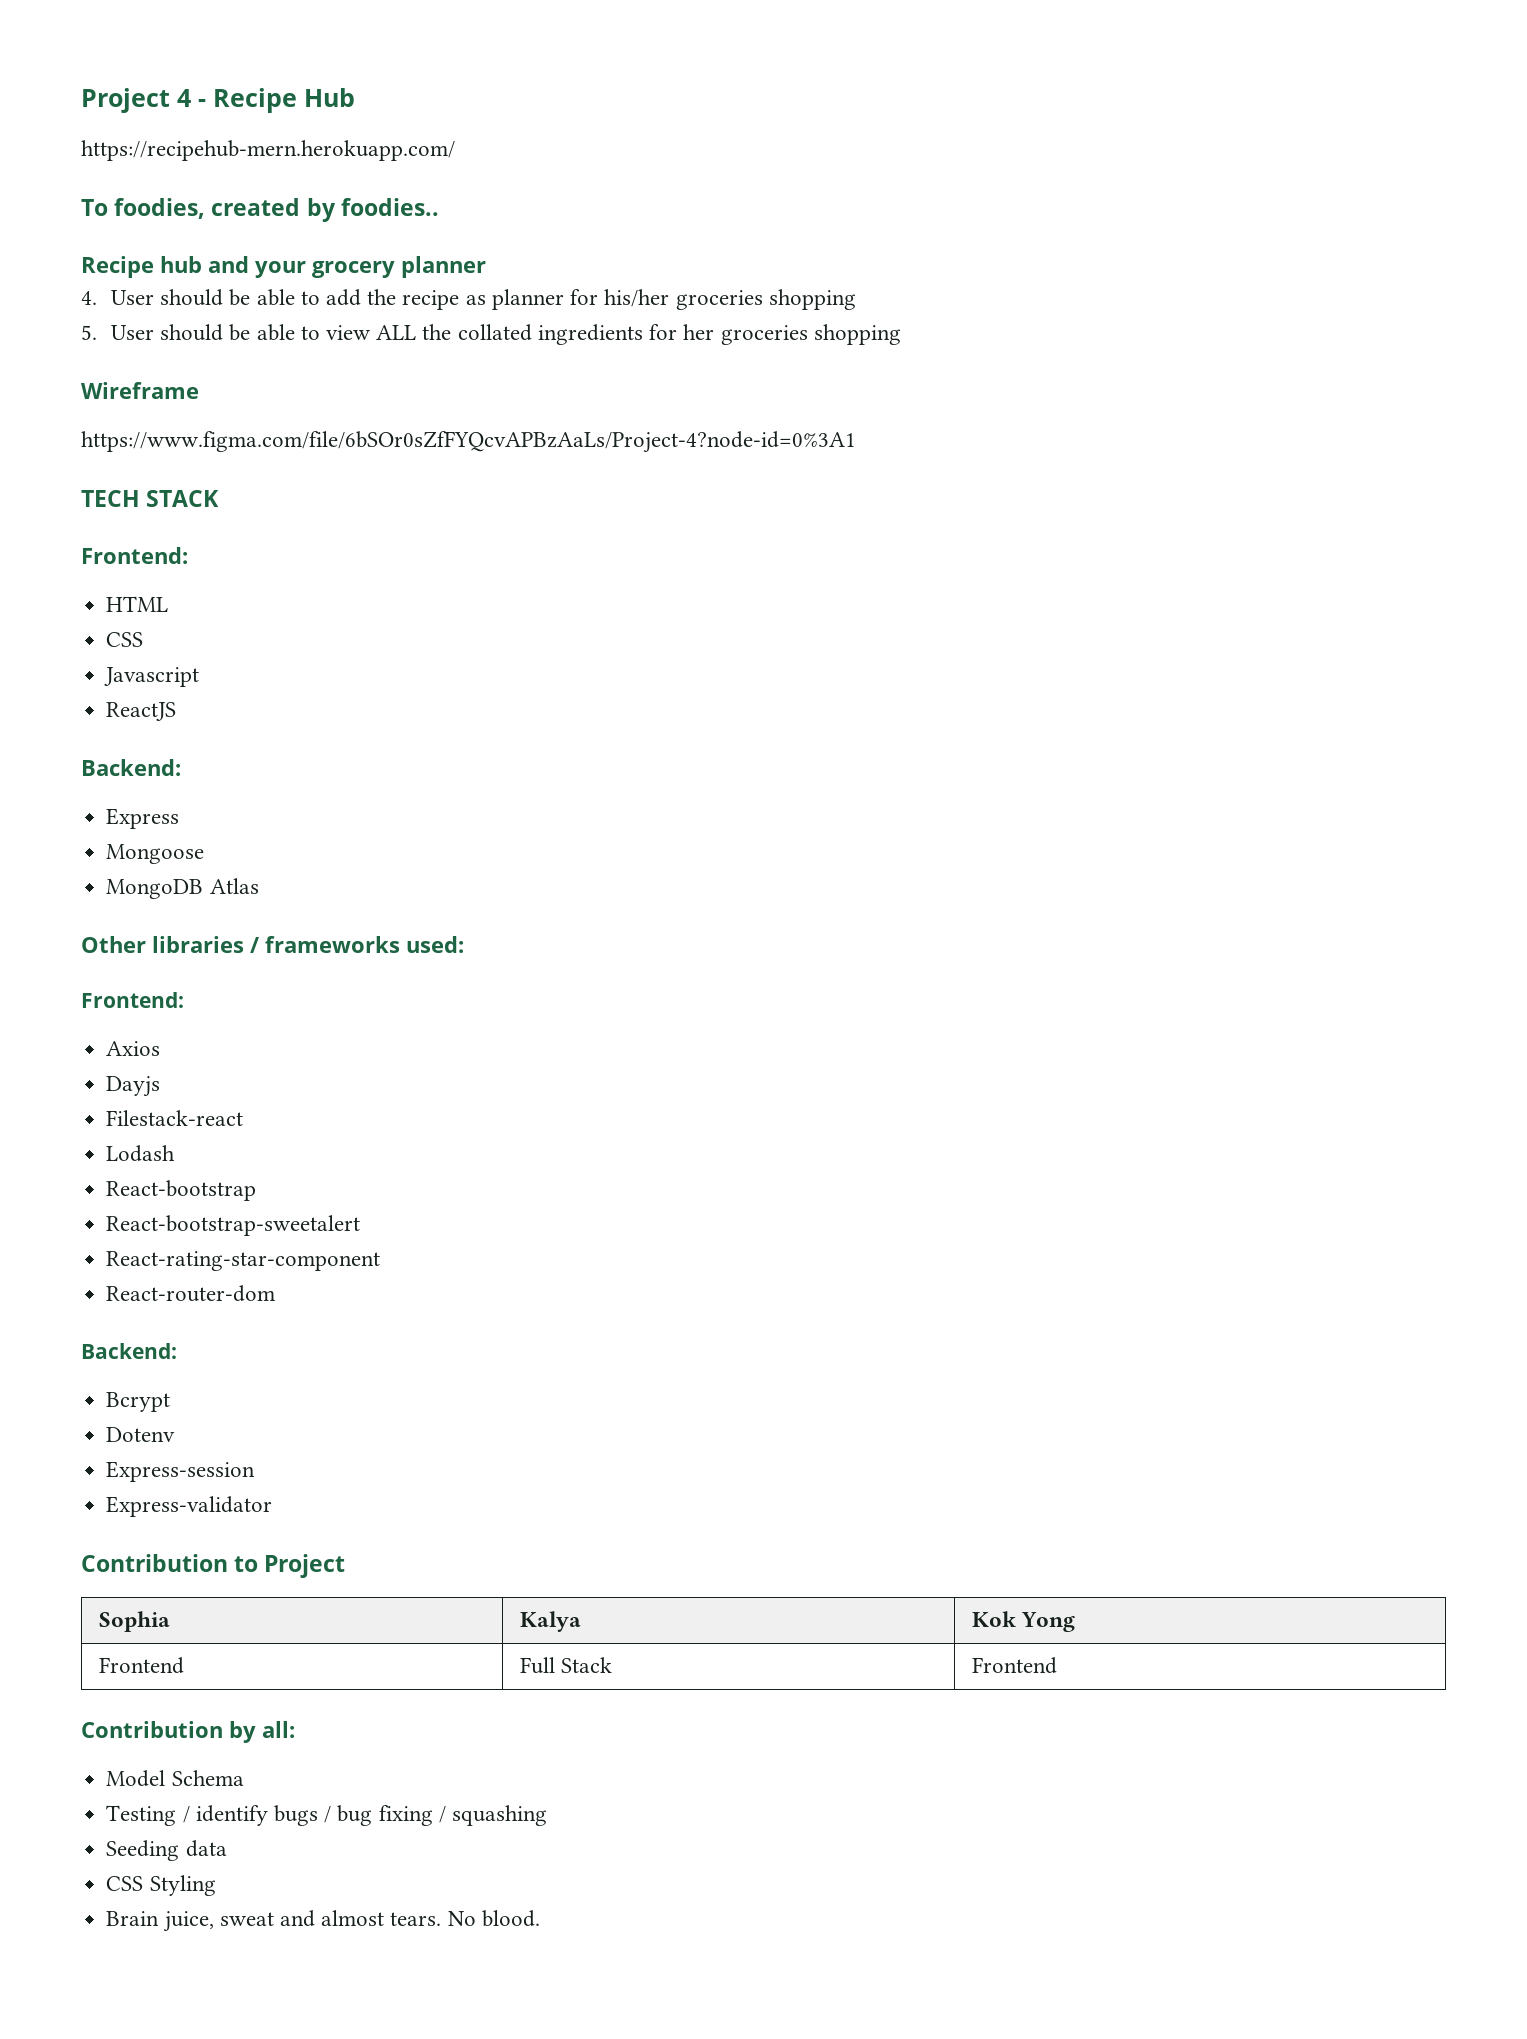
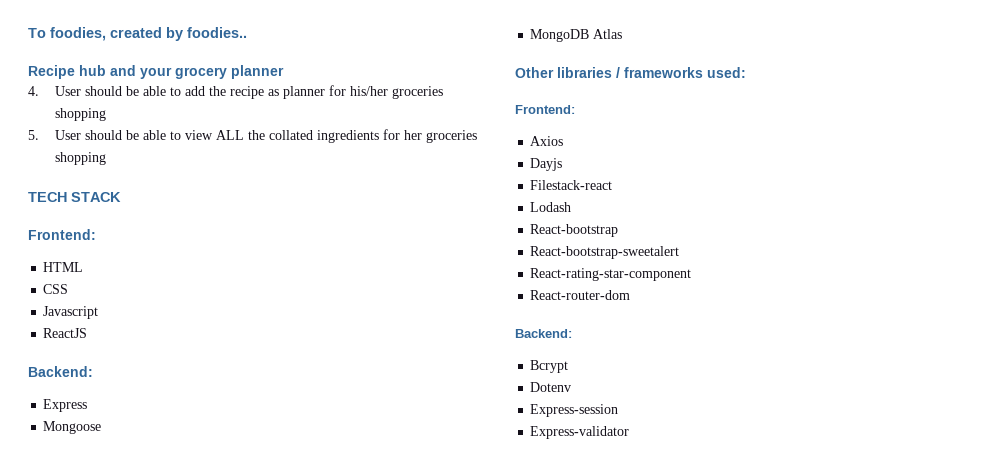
[81,88,355,113] [81,140,455,161] Project 4 - Recipe Hub // https://recipehub-mern.herokuapp.com/ // -> (28, 33) none
[81,382,199,399] [81,431,856,453] // Wireframe // https://www.figma.com/file/6bSOr0sZfFYQcvAPBzAaLs/Project-4?node-id=0%3A1 -> (106, 158) none
[81,1554,346,1578] [99,1611,171,1632] [520,1611,582,1632] [972,1611,1076,1632] [99,1657,185,1674] [520,1657,613,1674] [972,1657,1058,1674] [81,1721,295,1743] [106,1770,244,1787] [106,1805,547,1826] [106,1840,227,1861] [106,1875,216,1896] [106,1910,540,1932] // Contribution to Project // Sophia | Kalya | Kok Yong // Frontend | Full Stack | Frontend // Contribution by all: // Model Schema // Testing / identify bugs / bug fixing / squashing // Seeding data // CSS Styling // Brain juice, sweat and almost tears. No blood. -> (630, 432) none

